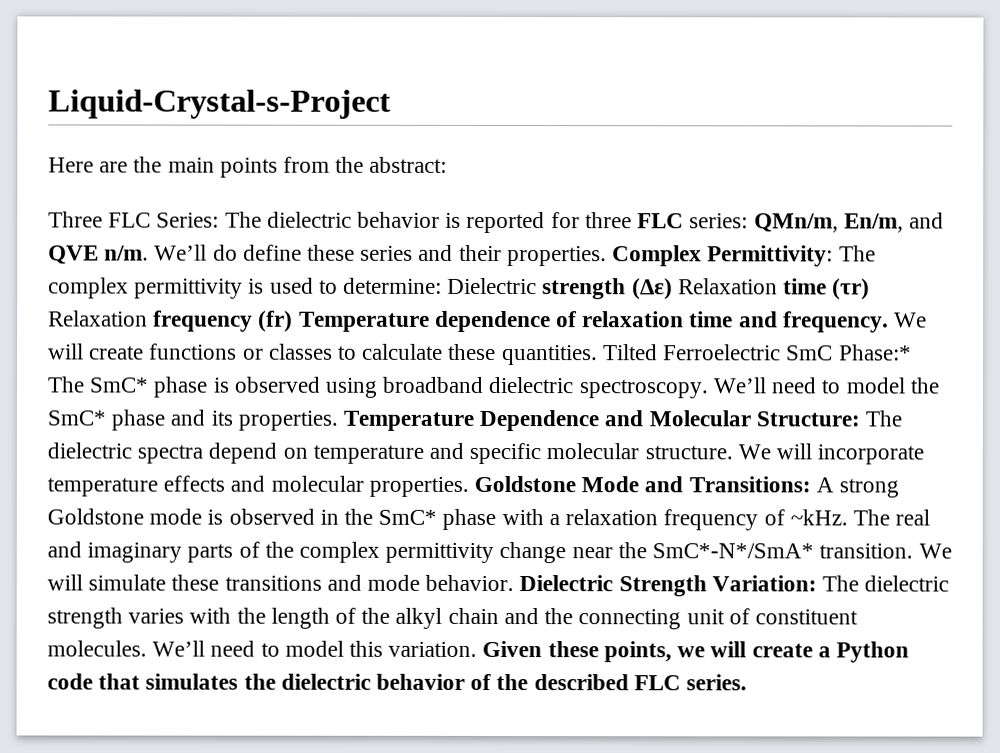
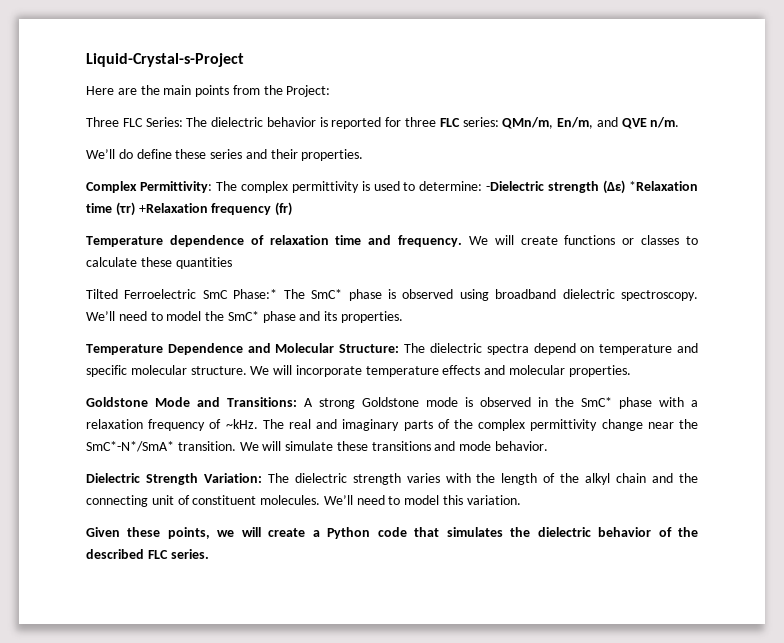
[369,156,448,173] abstract: -> [286,85,331,97] Project:
(150, 253) none -> (680, 122) //
(607, 256) none -> (364, 155) //
[447,277,538,295] Dielectric -> [486,181,545,191] -Dielectric
[677,278,778,295] Relaxation -> [629,181,698,191] *Relaxation
[48,310,148,327] Relaxation -> [138,203,208,213] +Relaxation
(294, 321) none -> (293, 209) //
[501,345,598,366] quantities. -> [175,257,232,269] quantities //
(338, 420) none -> (404, 317) //
(469, 486) none -> (631, 371) //
(515, 583) none -> (549, 446) //
(478, 649) none -> (521, 500) //

